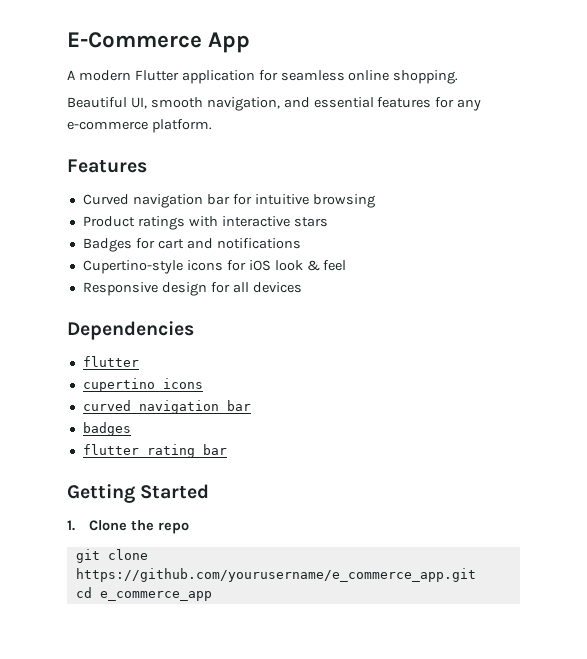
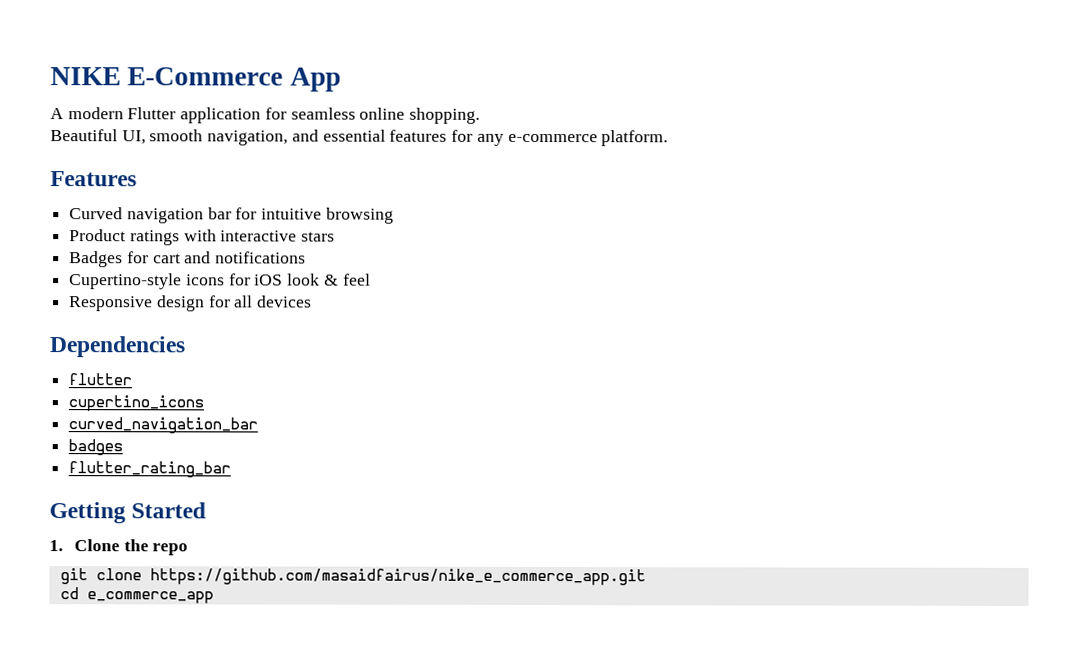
(67, 40) none -> [50,67,121,86] NIKE
[75,568,476,582] https://github.com/yourusername/e_commerce_app.git -> [149,568,646,586] https://github.com/masaidfairus/nike_e_commerce_app.git

